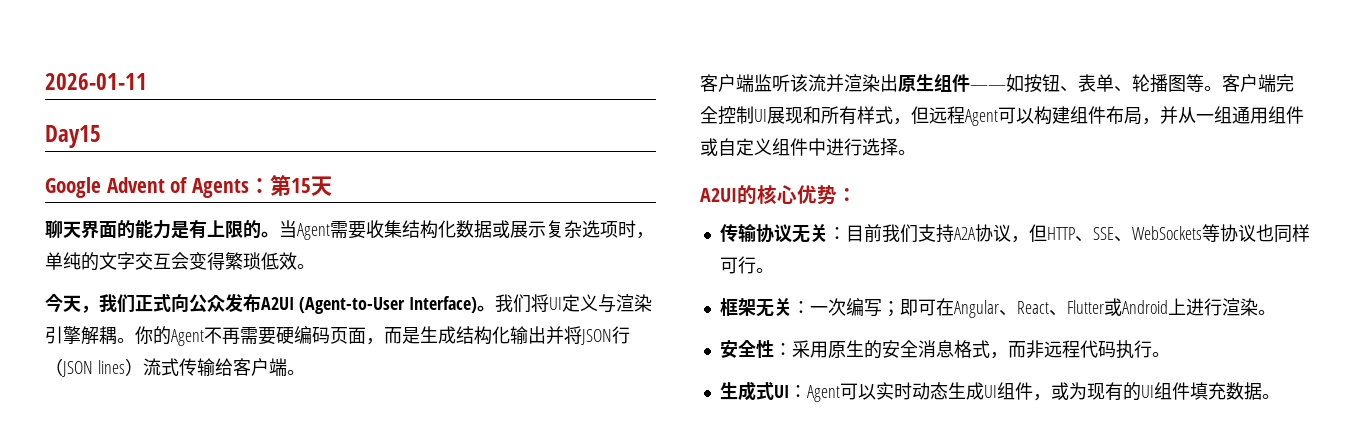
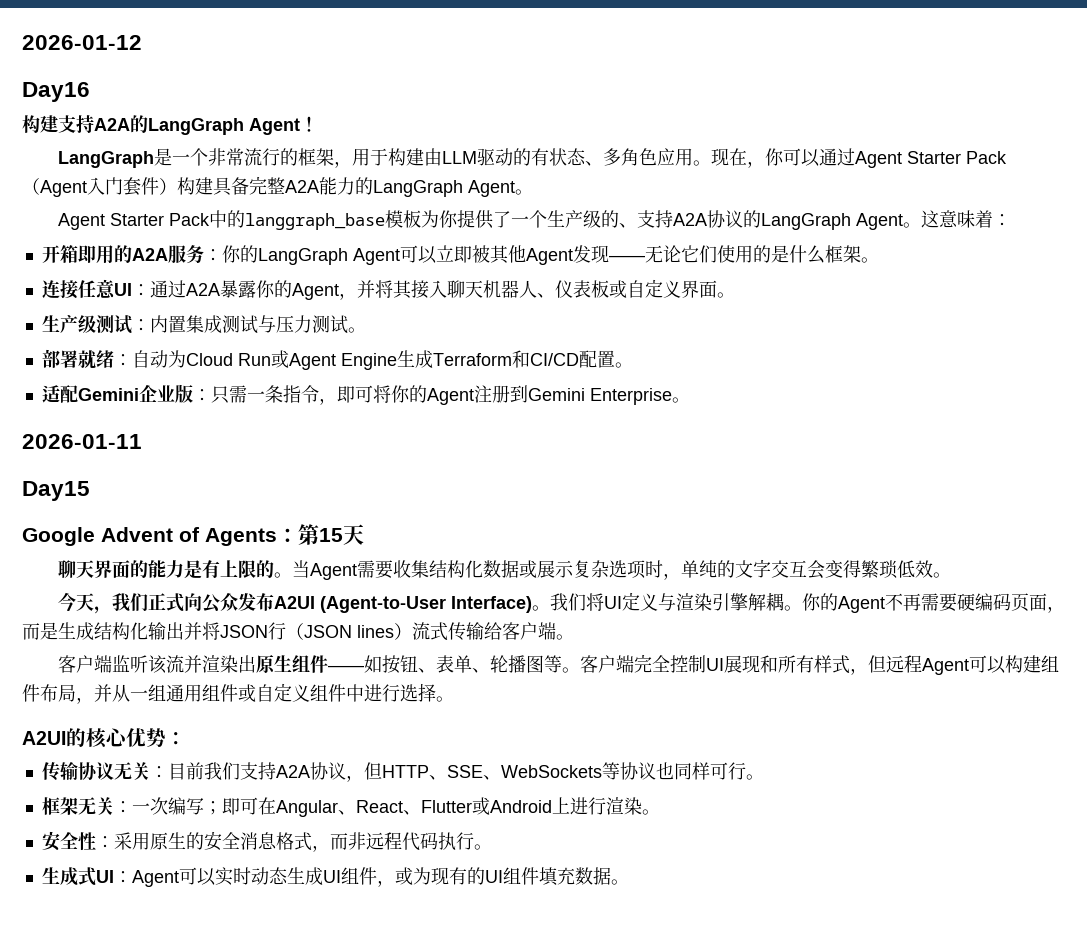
(45, 81) none -> [22,35,142,50] [22,82,90,102] [22,115,318,135] [57,148,1007,168] [22,176,533,197] [57,210,1011,230] [41,245,879,265] [41,279,735,300] [41,315,366,334] [41,349,633,370] [41,384,690,405] 2026-01-12 // Day16 // 构建支持A2A的LangGraph Agent！ // LangGraph是一个非常流行的框架，用于构建由LLM驱动的有状态、多角色应用。现在，你可以通过Agent Starter Pack（Agent入门套件）构建具备完整A2A能力的LangGraph Agent。 // Agent Starter Pack中的langgraph_base模板为你提供了一个生产级的、支持A2A协议的LangGraph Agent。这意味着： // 开箱即用的A2A服务：你的LangGraph Agent可以立即被其他Agent发现——无论它们使用的是什么框架。 // 连接任意UI：通过A2A暴露你的Agent，并将其接入聊天机器人、仪表板或自定义界面。 // 生产级测试：内置集成测试与压力测试。 // 部署就绪：自动为Cloud Run或Agent Engine生成Terraform和CI/CD配置。 // 适配Gemini企业版：只需一条指令，即可将你的Agent注册到Gemini Enterprise。 //

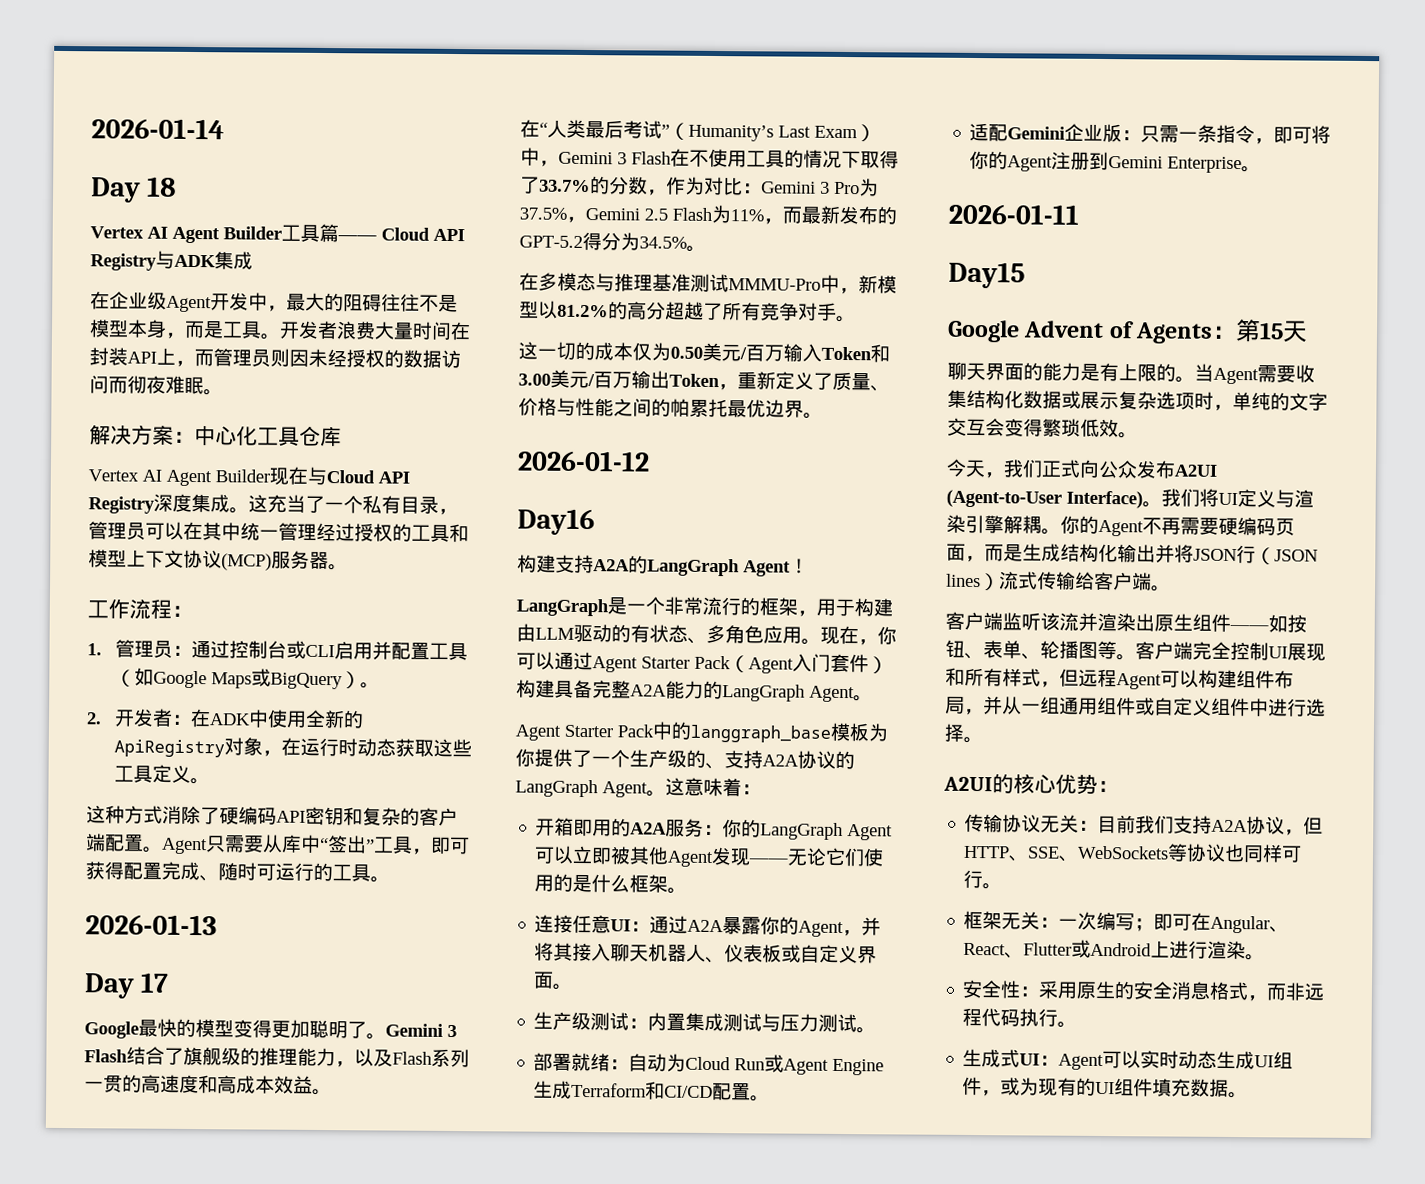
(22, 42) none -> [91,118,224,140] [90,176,178,203] [90,223,465,244] [90,250,253,271] [90,291,458,313] [89,319,471,341] [89,347,461,369] [89,375,223,396] [89,424,342,447] [88,466,410,487] [88,493,458,516] [88,521,469,543] [88,549,348,571] [87,598,193,619] [87,639,468,661] [114,667,380,690] [86,708,364,729] [113,737,472,758] [113,764,210,785] [86,805,458,827] [85,833,470,855] [85,861,390,883] [85,914,217,936] [84,972,170,999] [84,1018,457,1040] [84,1046,470,1068] [84,1074,332,1096] [520,119,876,142] [520,147,899,169] [520,176,879,197] [519,204,897,225] [519,231,706,252] [519,272,897,295] [519,300,856,323] [518,341,890,363] [518,369,890,392] [518,397,823,419] 2026-01-14 // Day 18 // Vertex AI Agent Builder工具篇—— Cloud API Registry与ADK集成 // 在企业级Agent开发中，最大的阻碍往往不是模型本身，而是工具。开发者浪费大量时间在封装API上，而管理员则因未经授权的数据访问而彻夜难眠。 // 解决方案：中心化工具仓库 // Vertex AI Agent Builder现在与Cloud API Registry深度集成。这充当了一个私有目录，管理员可以在其中统一管理经过授权的工具和模型上下文协议(MCP)服务器。 // 工作流程： // 1.管理员：通过控制台或CLI启用并配置工具（如Google Maps或BigQuery）。 // 2.开发者：在ADK中使用全新的ApiRegistry对象，在运行时动态获取这些工具定义。 // 这种方式消除了硬编码API密钥和复杂的客户端配置。Agent只需要从库中“签出”工具，即可获得配置完成、随时可运行的工具。 // 2026-01-13 // Day 17 // Google最快的模型变得更加聪明了。Gemini 3 Flash结合了旗舰级的推理能力，以及Flash系列一贯的高速度和高成本效益。 // 在“人类最后考试”（Humanity’s Last Exam）中，Gemini 3 Flash在不使用工具的情况下取得了33.7%的分数，作为对比：Gemini 3 Pro为37.5%，Gemini 2.5 Flash为11%，而最新发布的GPT-5.2得分为34.5%。 // 在多模态与推理基准测试MMMU-Pro中，新模型以81.2%的高分超越了所有竞争对手。 // 这一切的成本仅为0.50美元/百万输入Token和3.00美元/百万输出Token，重新定义了质量、价格与性能之间的帕累托最优边界。 //

